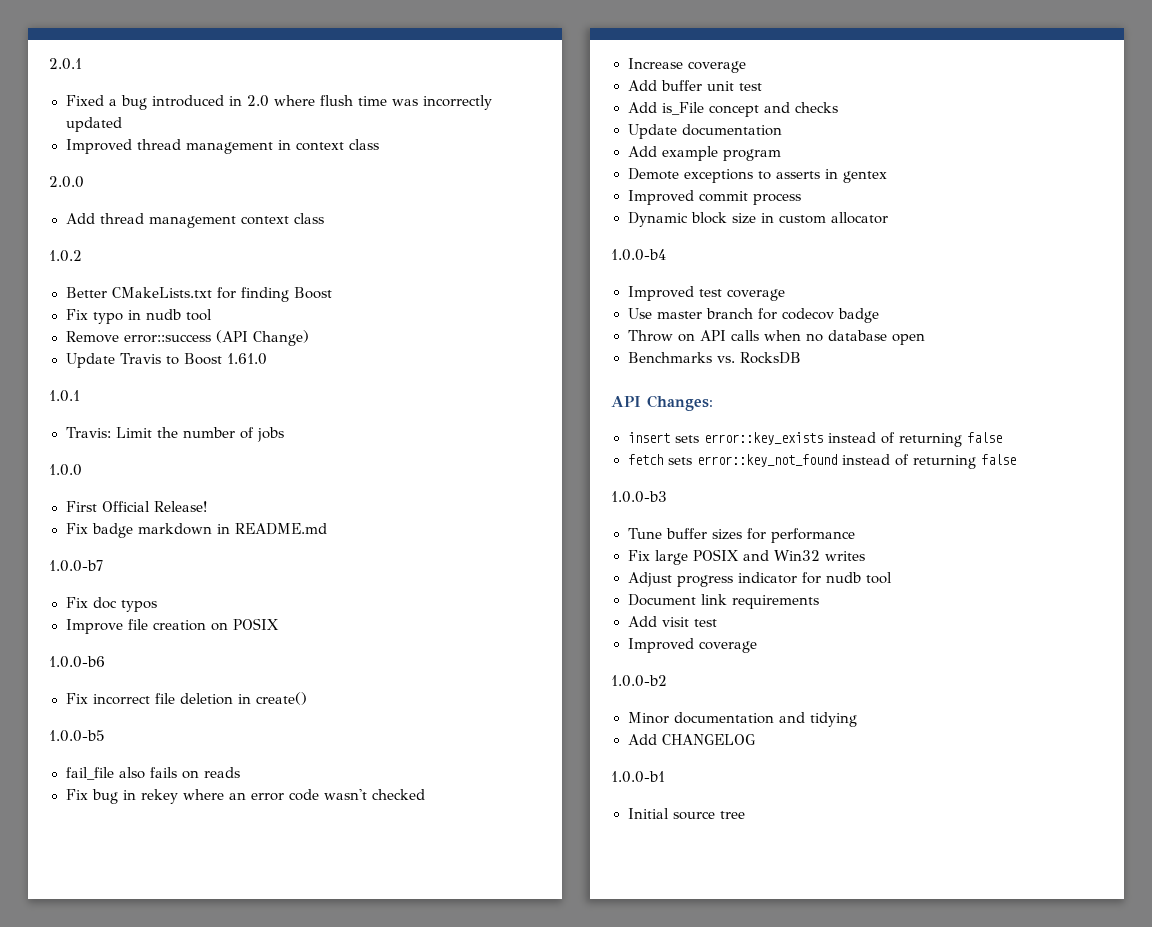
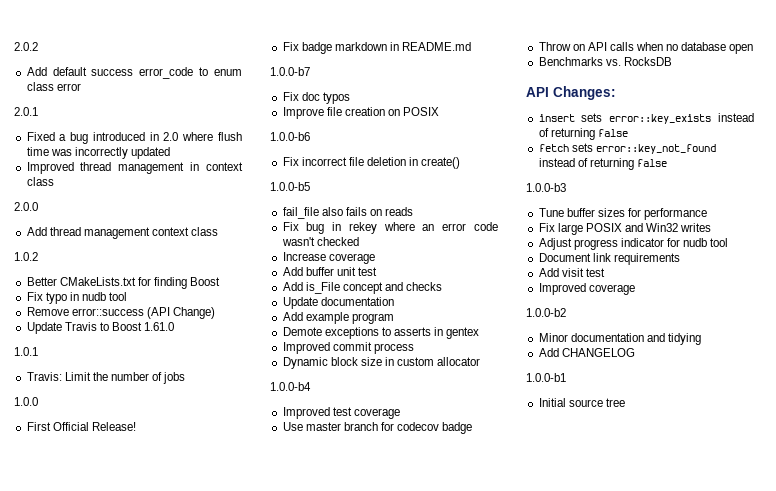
(49, 64) none -> [14,42,38,51] [26,67,242,79] [26,82,81,91] 2.0.2 // Add default success error_code to enum class error //

